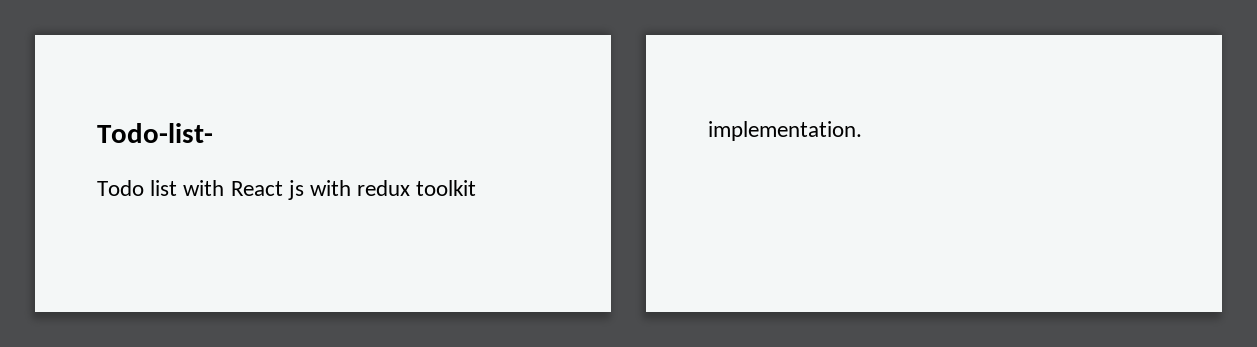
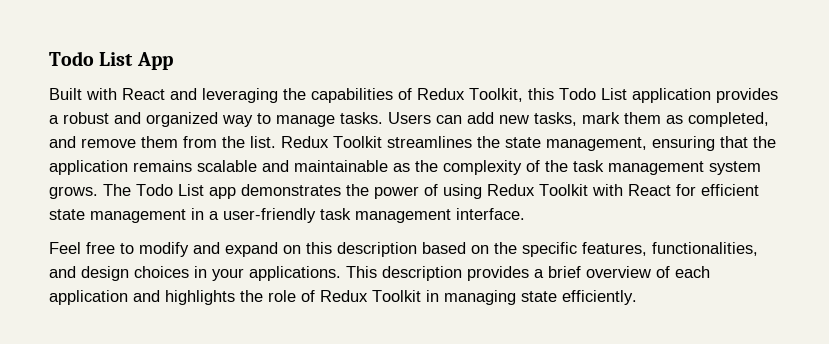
[97,123,213,143] [97,180,477,200] [708,121,862,141] Todo-list- // Todo list with React js with redux toolkit implementation. -> [49,51,173,70] [49,88,778,103] [49,112,769,127] [49,136,776,151] [49,160,761,175] [49,184,759,199] [49,208,525,223] [49,242,758,257] [49,266,710,281] [49,290,637,305] Todo List App // Built with React and leveraging the capabilities of Redux Toolkit, this Todo List application provides a robust and organized way to manage tasks. Users can add new tasks, mark them as completed, and remove them from the list. Redux Toolkit streamlines the state management, ensuring that the application remains scalable and maintainable as the complexity of the task management system grows. The Todo List app demonstrates the power of using Redux Toolkit with React for efficient state management in a user-friendly task management interface. // Feel free to modify and expand on this description based on the specific features, functionalities, and design choices in your applications. This description provides a brief overview of each application and highlights the role of Redux Toolkit in managing state efficiently.

